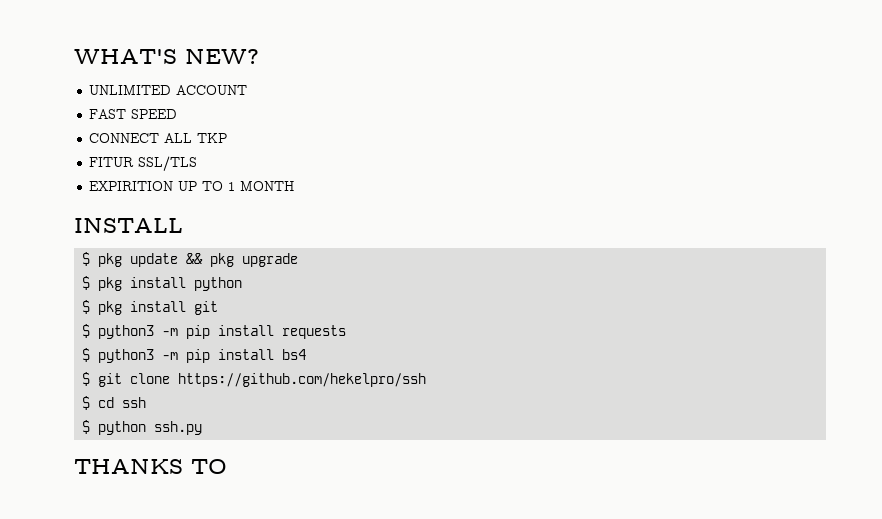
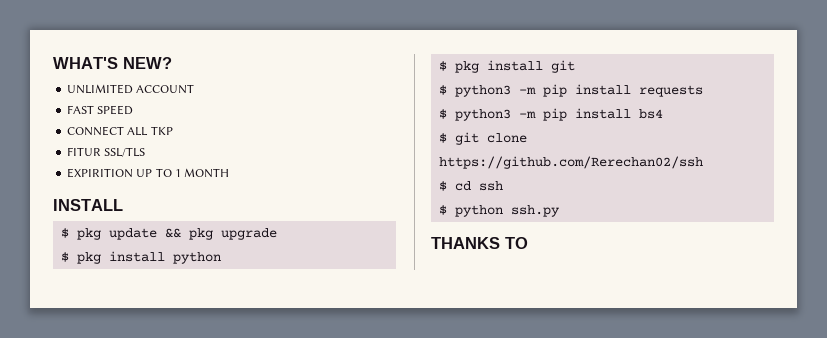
[178,373,427,387] https://github.com/hekelpro/ssh -> [438,156,703,169] https://github.com/Rerechan02/ssh

